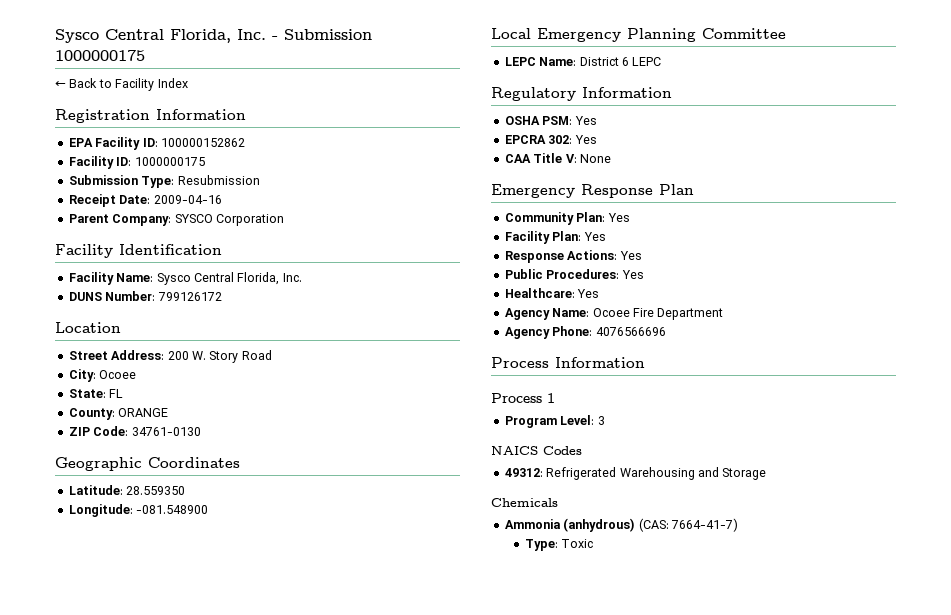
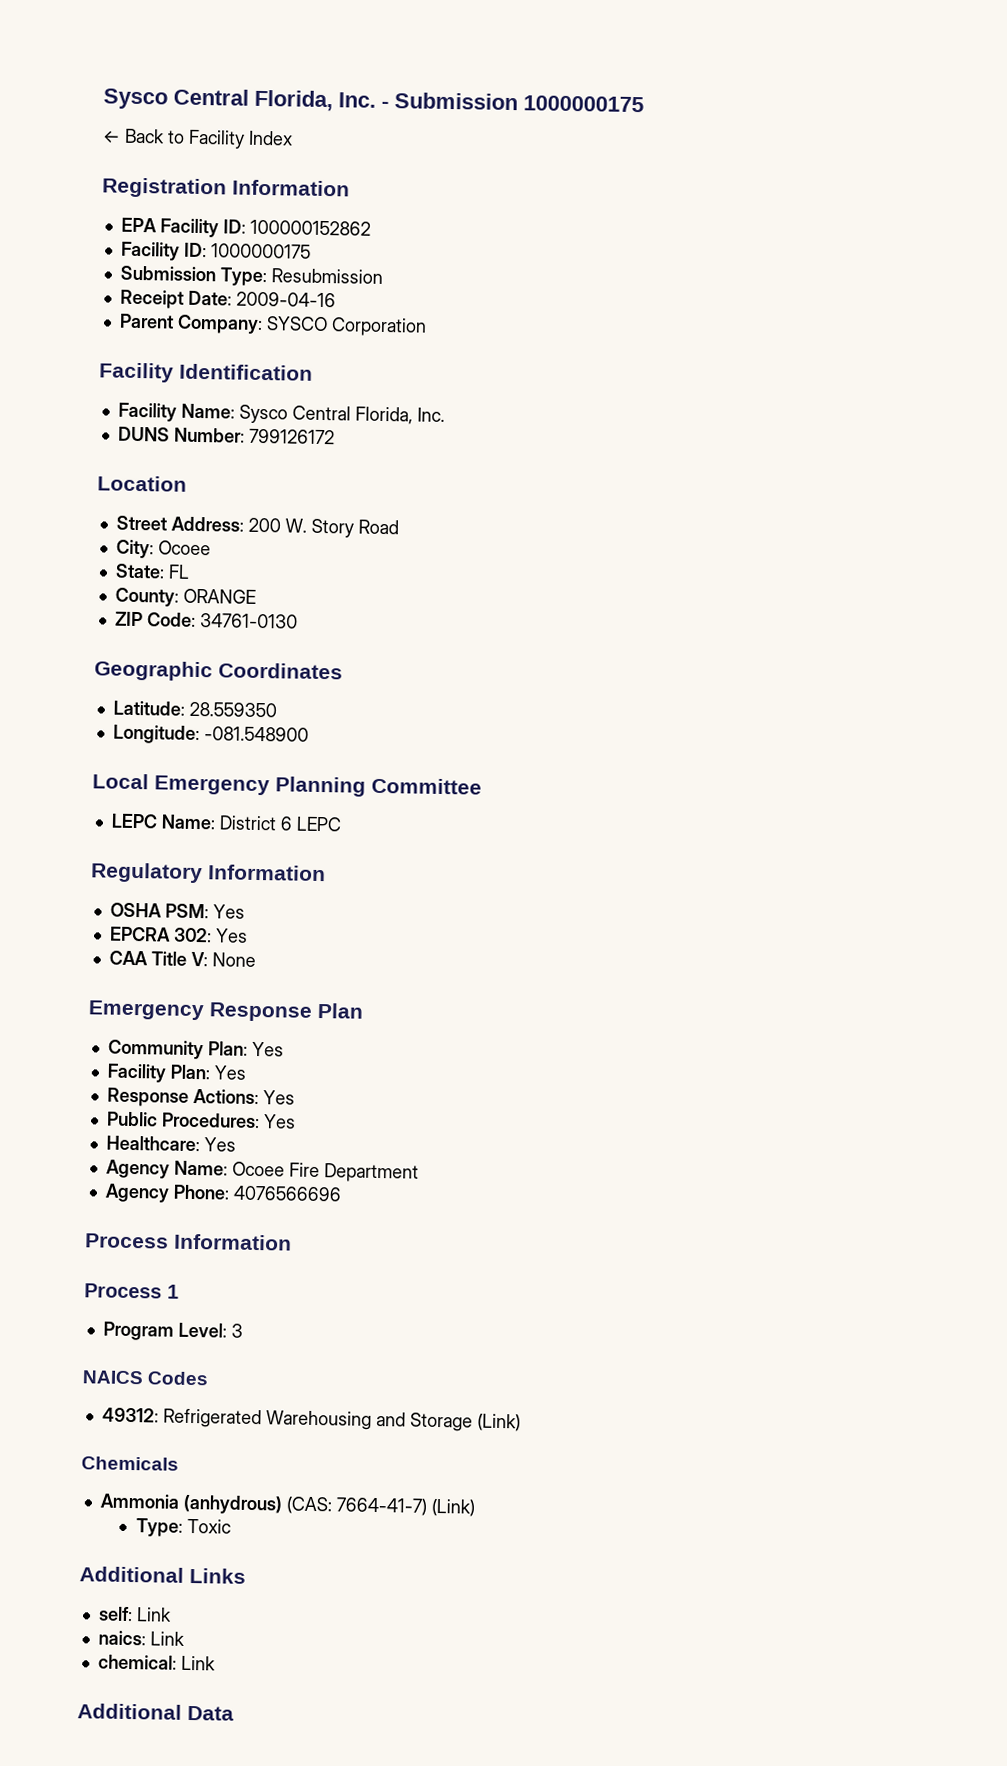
(767, 474) none -> [476,1413,521,1432] (Link)
(738, 525) none -> [430,1498,475,1517] (Link)
(594, 543) none -> [79,1566,246,1584] [97,1606,172,1622] [97,1630,185,1646] [97,1654,216,1671] [77,1703,234,1721] // Additional Links // self: Link // naics: Link // chemical: Link // Additional Data

